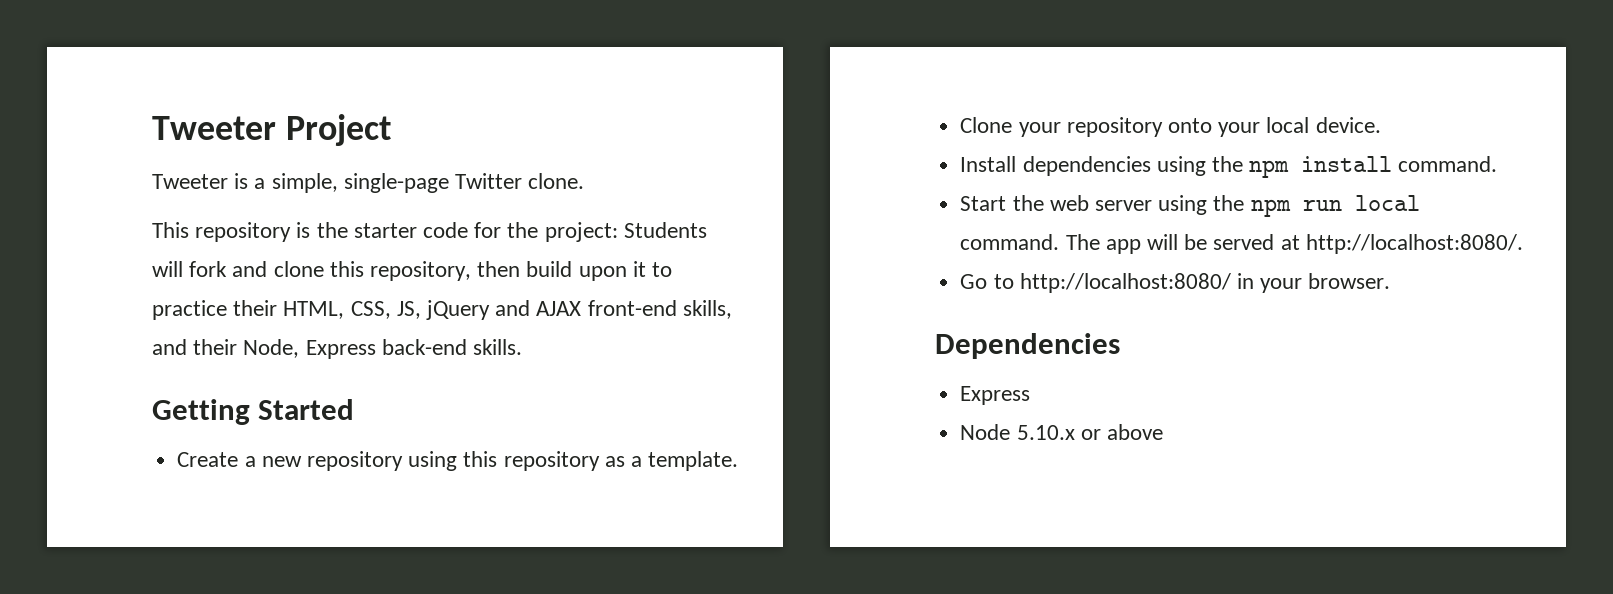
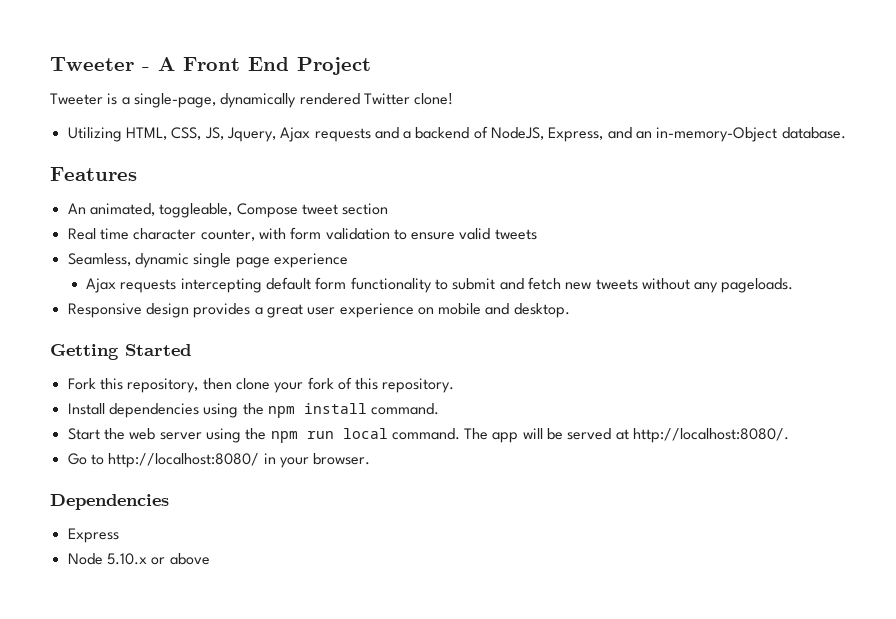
[152,116,276,140] Tweeter -> [50,57,289,71] Tweeter - A Front End
[271,173,585,193] [152,222,707,242] [152,261,673,281] [152,300,732,320] [152,339,523,359] [152,399,355,425] [177,451,739,471] [960,117,1381,137] simple, single-page Twitter clone. // This repository is the starter code for the project: Students will fork and clone this repository, then build upon it to practice their HTML, CSS, JS, jQuery and AJAX front-end skills, and their Node, Express back-end skills. // Getting Started // Create a new repository using this repository as a template. // Clone your repository onto your local device. -> [133,93,454,108] [67,126,846,142] [50,167,137,181] [67,203,389,218] [67,227,537,241] [67,253,348,268] [86,277,794,293] [67,303,570,318] [50,344,191,360] [67,377,455,393] single-page, dynamically rendered Twitter clone! // Utilizing HTML, CSS, JS, Jquery, Ajax requests and a backend of NodeJS, Express, and an in-memory-Object database. // Features // An animated, toggleable, Compose tweet section // Real time character counter, with form validation to ensure valid tweets // Seamless, dynamic single page experience // Ajax requests intercepting default form functionality to submit and fetch new tweets without any pageloads. // Responsive design provides a great user experience on mobile and desktop. // Getting Started // Fork this repository, then clone your fork of this repository.

